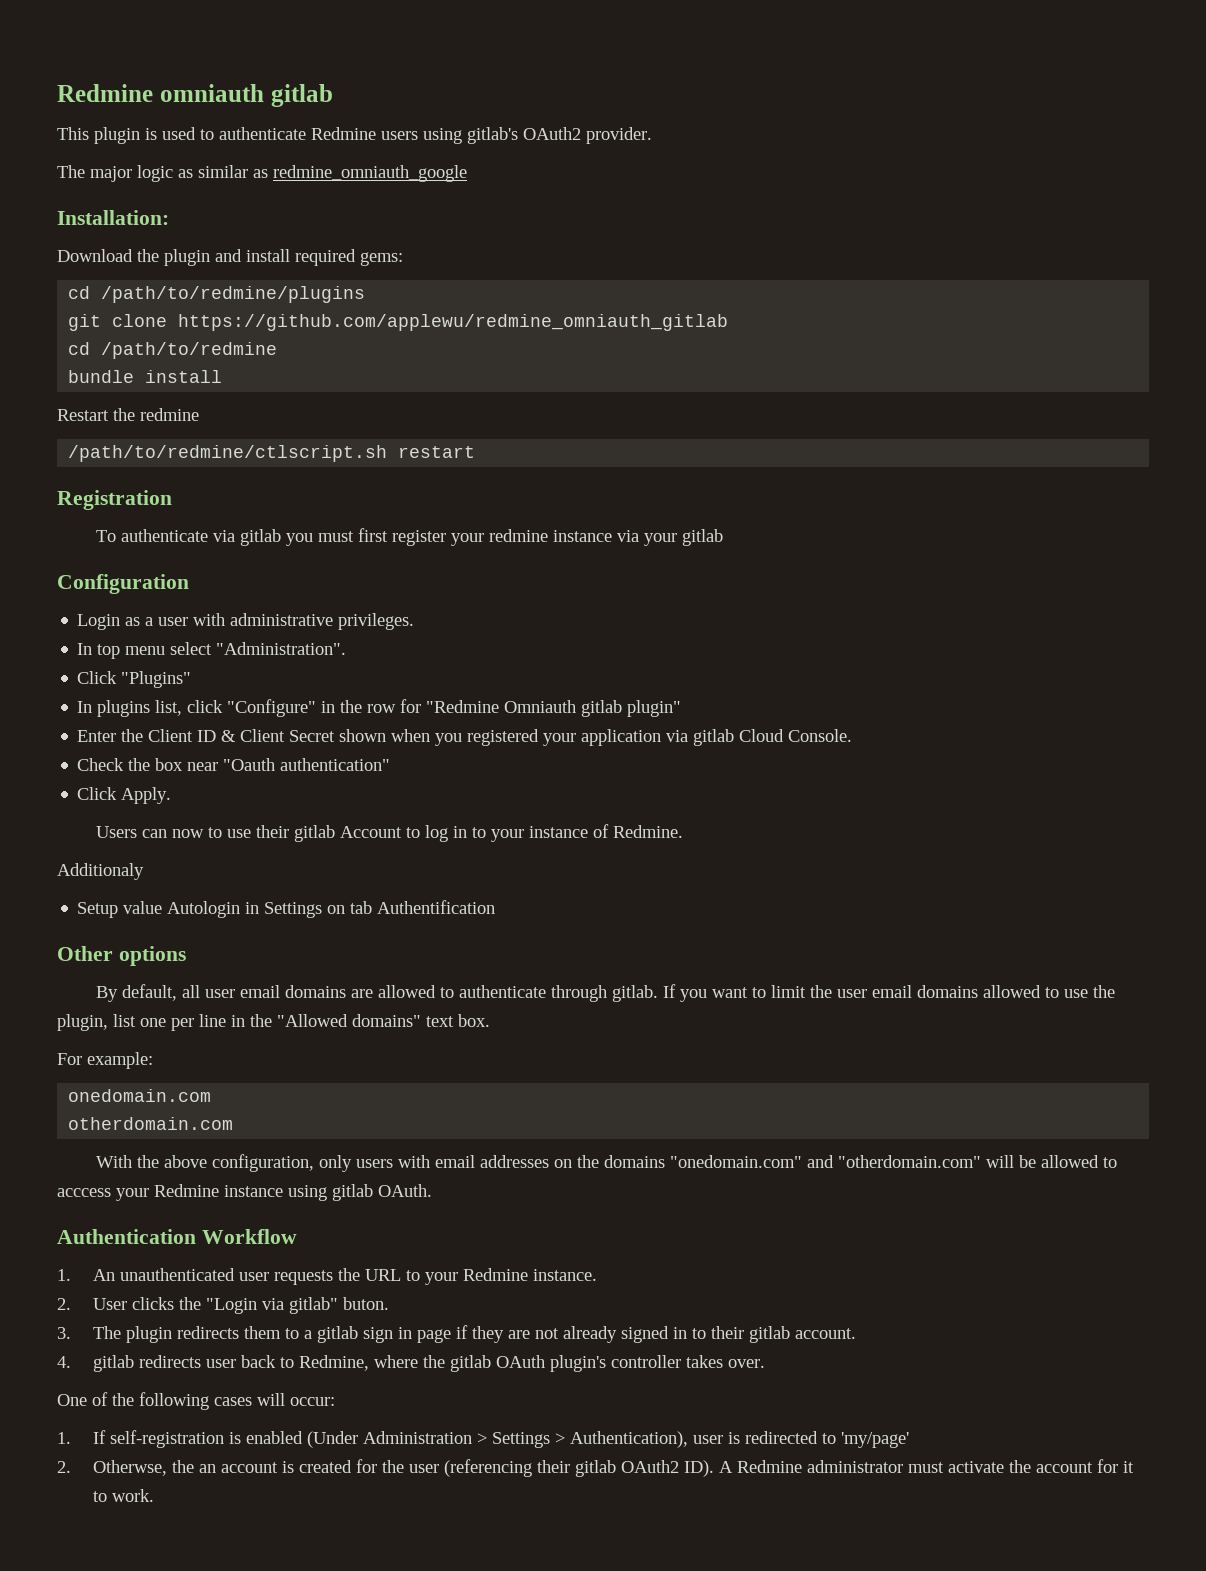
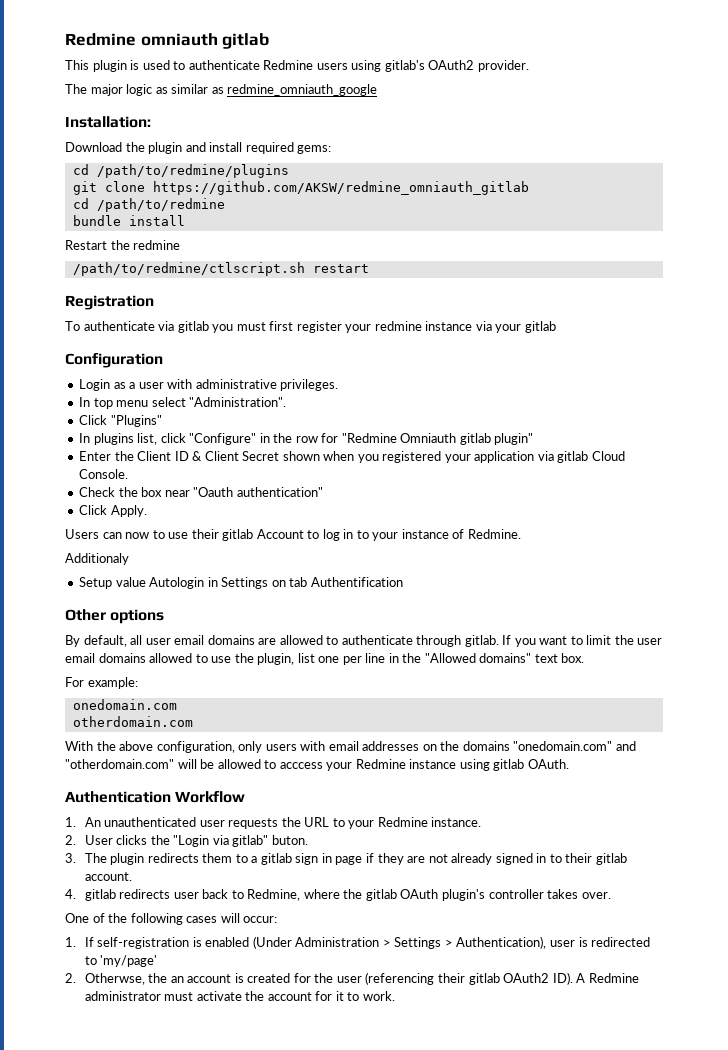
[178,314,729,331] https://github.com/applewu/redmine_omniauth_gitlab -> [152,181,529,195] https://github.com/AKSW/redmine_omniauth_gitlab

